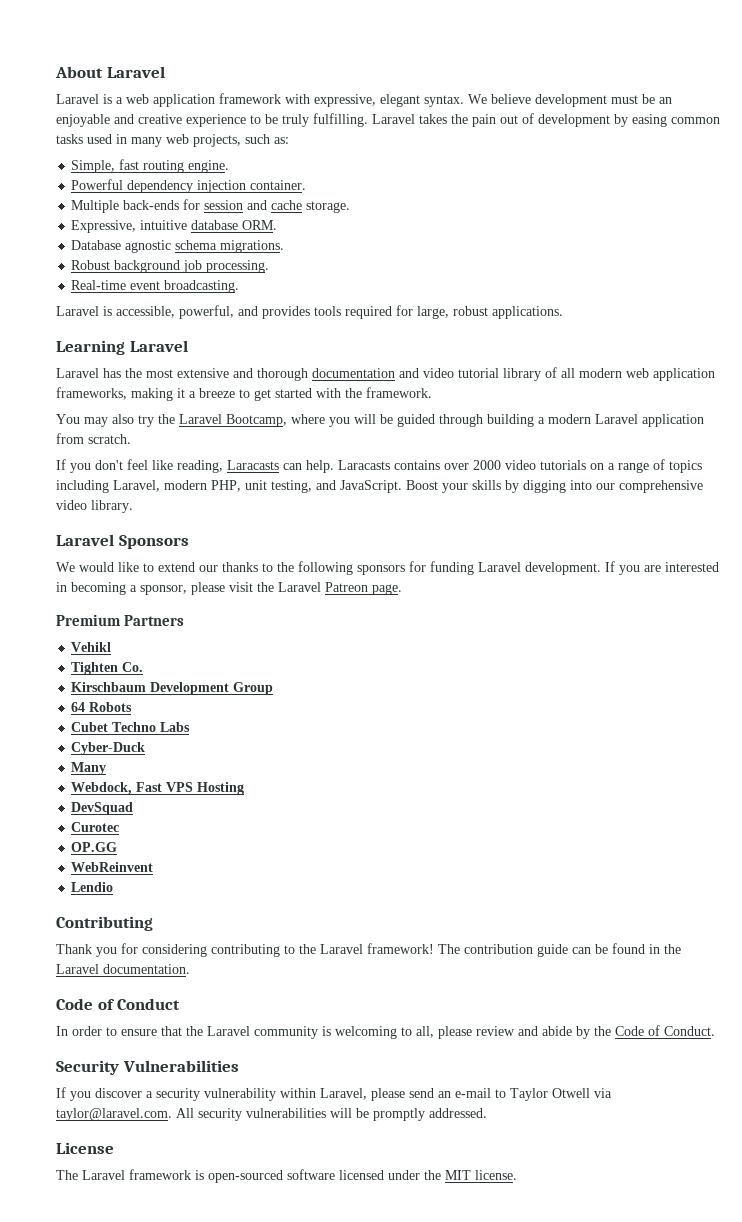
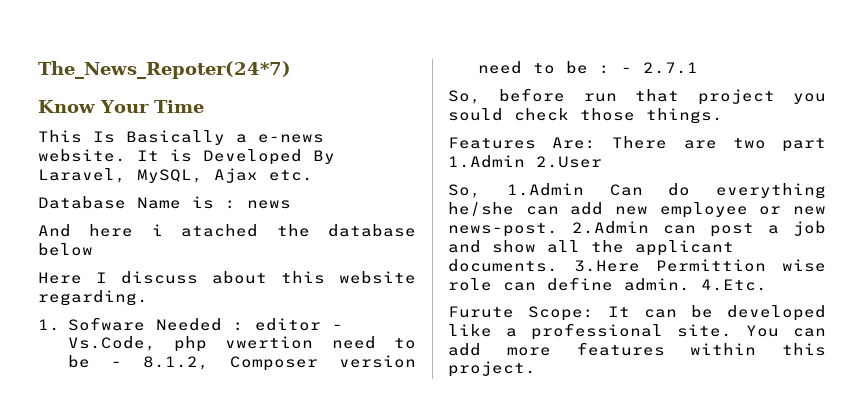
[55,66,165,78] [56,93,672,107] [56,113,720,127] [56,134,289,147] [71,159,230,173] [71,179,307,193] [71,199,351,213] [71,220,278,233] [71,240,285,253] [71,260,270,273] [71,280,240,293] [56,305,563,319] [56,340,188,355] [56,367,715,381] [56,387,432,401] [56,414,704,427] [56,433,131,444] [56,459,702,473] [56,480,703,493] [56,500,133,513] [56,534,189,549] [56,561,719,575] [56,582,402,595] [56,614,185,626] [71,642,112,652] [71,662,144,675] [71,682,274,695] [71,702,133,712] [71,722,191,732] [71,742,146,755] [71,762,107,775] [71,782,245,795] [71,802,134,815] [71,822,120,832] [71,842,118,852] [71,862,154,872] [71,882,114,892] [56,916,153,931] [56,943,681,957] [56,964,190,974] [56,998,181,1010] [56,1025,715,1039] [56,1060,239,1075] [56,1087,612,1101] [56,1108,487,1121] [56,1142,114,1154] [56,1169,517,1183] About Laravel // Laravel is a web application framework with expressive, elegant syntax. We believe development must be an enjoyable and creative experience to be truly fulfilling. Laravel takes the pain out of development by easing common tasks used in many web projects, such as: // Simple, fast routing engine. // Powerful dependency injection container. // Multiple back-ends for session and cache storage. // Expressive, intuitive database ORM. // Database agnostic schema migrations. // Robust background job processing. // Real-time event broadcasting. // Laravel is accessible, powerful, and provides tools required for large, robust applications. // Learning Laravel // Laravel has the most extensive and thorough documentation and video tutorial library of all modern web application frameworks, making it a breeze to get started with the framework. // You may also try the Laravel Bootcamp, where you will be guided through building a modern Laravel application from scratch. // If you don't feel like reading, Laracasts can help. Laracasts contains over 2000 video tutorials on a range of topics including Laravel, modern PHP, unit testing, and JavaScript. Boost your skills by digging into our comprehensive video library. // Laravel Sponsors // We would like to extend our thanks to the following sponsors for funding Laravel development. If you are interested in becoming a sponsor, please visit the Laravel Patreon page. // Premium Partners // Vehikl // Tighten Co. // Kirschbaum Development Group // 64 Robots // Cubet Techno Labs // Cyber-Duck // Many // Webdock, Fast VPS Hosting // DevSquad // Curotec // OP.GG // WebReinvent // Lendio // Contributing // Thank you for considering contributing to the Laravel framework! The contribution guide can be found in the Laravel documentation. // Code of Conduct // In order to ensure that the Laravel community is welcoming to all, please review and abide by the Code of Conduct. // Security Vulnerabilities // If you discover a security vulnerability within Laravel, please send an e-mail to Taylor Otwell via taylor@laravel.com. All security vulnerabilities will be promptly addressed. // License // The Laravel framework is open-sourced software licensed under the MIT license. -> [38,61,291,79] [38,100,204,113] [38,130,324,145] [38,149,335,165] [38,168,313,183] [38,196,291,209] [38,224,416,237] [38,243,93,256] [38,271,416,284] [38,290,148,306] [38,317,343,331] [67,336,416,352] [67,355,416,371] [477,61,698,74] [448,88,826,105] [448,108,723,124] [448,136,826,152] [448,155,602,168] [448,183,826,199] [448,202,826,218] [448,221,826,237] [448,240,734,256] [448,259,826,272] [448,277,767,291] [448,305,826,321] [448,323,826,340] [448,342,826,356] [448,361,536,377] The_News_Repoter(24*7) // Know Your Time // This Is Basically a e-news website. It is Developed By Laravel, MySQL, Ajax etc. // Database Name is : news // And here i atached the database below // Here I discuss about this website regarding. // 1. Sofware Needed : editor - Vs.Code, php vwertion need to be - 8.1.2, Composer version need to be : - 2.7.1 // So, before run that project you sould check those things. // Features Are: There are two part 1.Admin 2.User // So, 1.Admin Can do everything he/she can add new employee or new news-post. 2.Admin can post a job and show all the applicant documents. 3.Here Permittion wise role can define admin. 4.Etc. // Furute Scope: It can be developed like a professional site. You can add more features within this project.

